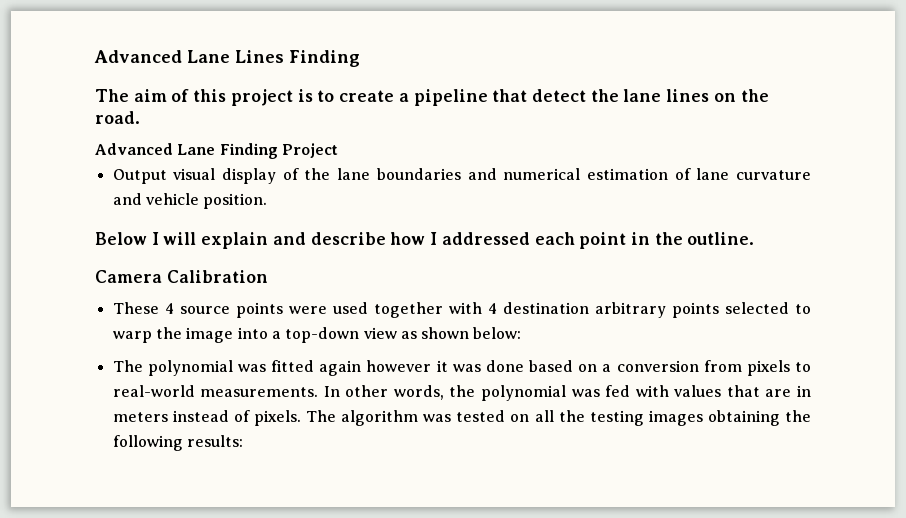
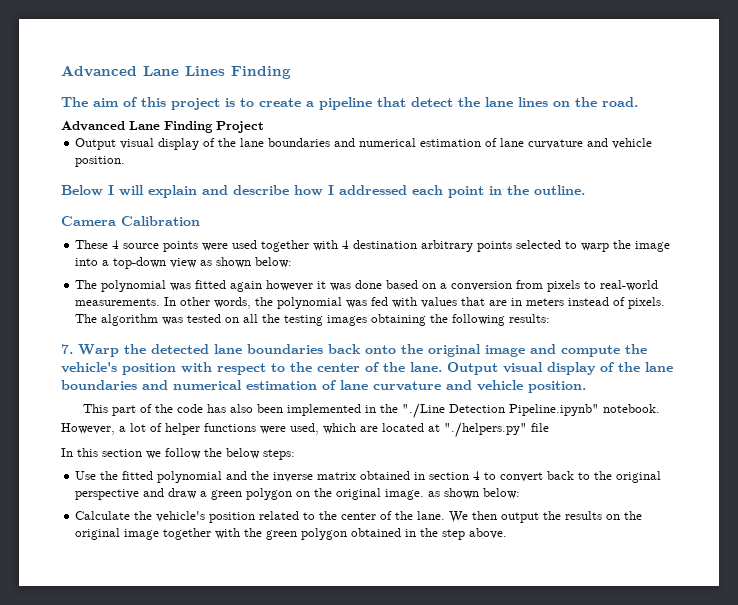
(243, 441) none -> [61,344,647,357] [61,362,673,375] [61,380,586,393] [83,403,661,419] [61,422,549,438] [61,448,295,460] [75,471,662,483] [75,488,521,500] [75,511,643,523] [75,528,508,540] // 7. Warp the detected lane boundaries back onto the original image and compute the vehicle's position with respect to the center of the lane. Output visual display of the lane boundaries and numerical estimation of lane curvature and vehicle position. // This part of the code has also been implemented in the "./Line Detection Pipeline.ipynb" notebook. However, a lot of helper functions were used, which are located at "./helpers.py" file // In this section we follow the below steps: // Use the fitted polynomial and the inverse matrix obtained in section 4 to convert back to the original perspective and draw a green polygon on the original image. as shown below: // Calculate the vehicle's position related to the center of the lane. We then output the results on the original image together with the green polygon obtained in the step above.

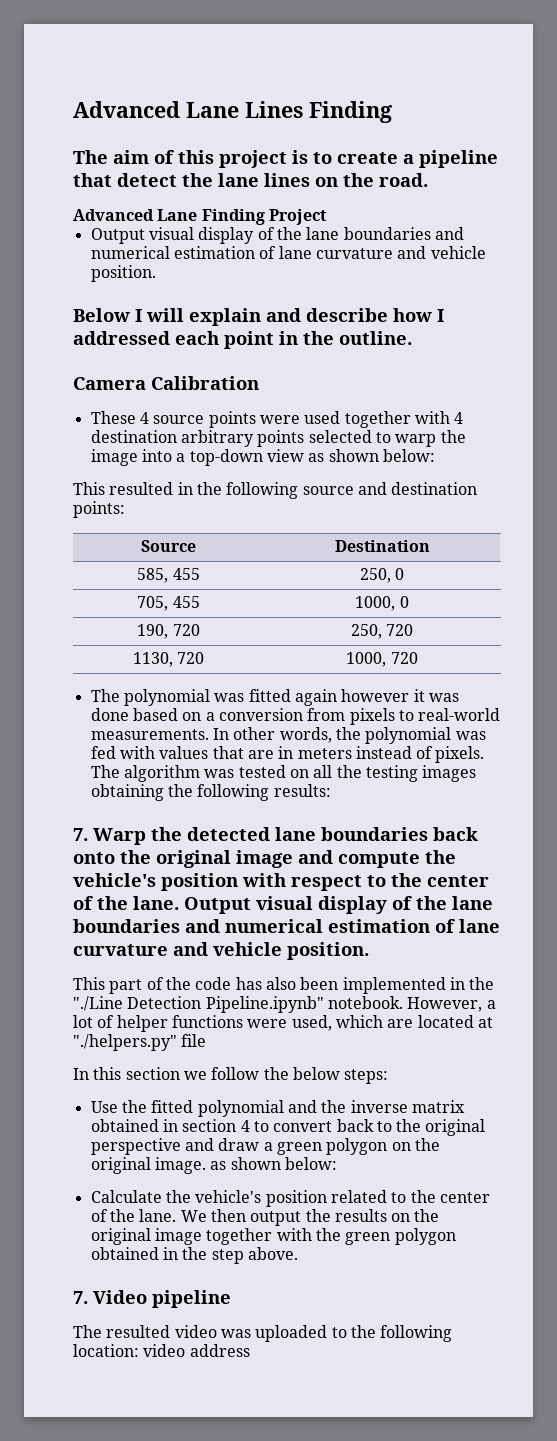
(293, 262) none -> [73,482,478,499] [73,501,125,518] [141,540,196,552] [334,540,430,552] [137,568,200,583] [359,568,405,583] [137,596,200,611] [355,596,409,611] [137,624,200,639] [350,624,414,639] [132,652,205,667] [346,652,418,667] // This resulted in the following source and destination points: // Source | Destination // 585, 455 | 250, 0 // 705, 455 | 1000, 0 // 190, 720 | 250, 720 // 1130, 720 | 1000, 720
(508, 533) none -> [73,1290,231,1308] [73,1325,453,1342] [73,1344,250,1357] // 7. Video pipeline // The resulted video was uploaded to the following location: video address

